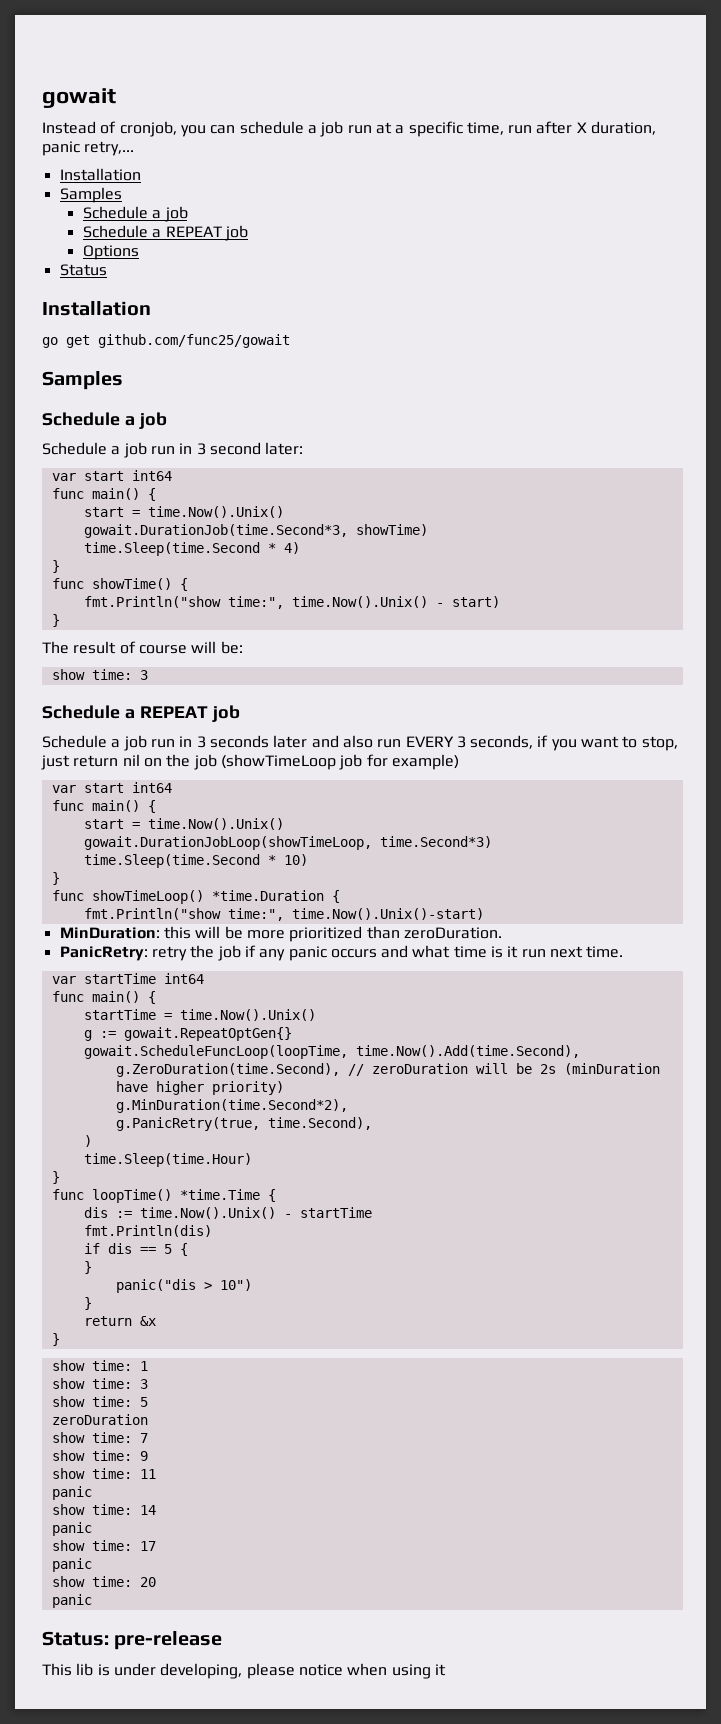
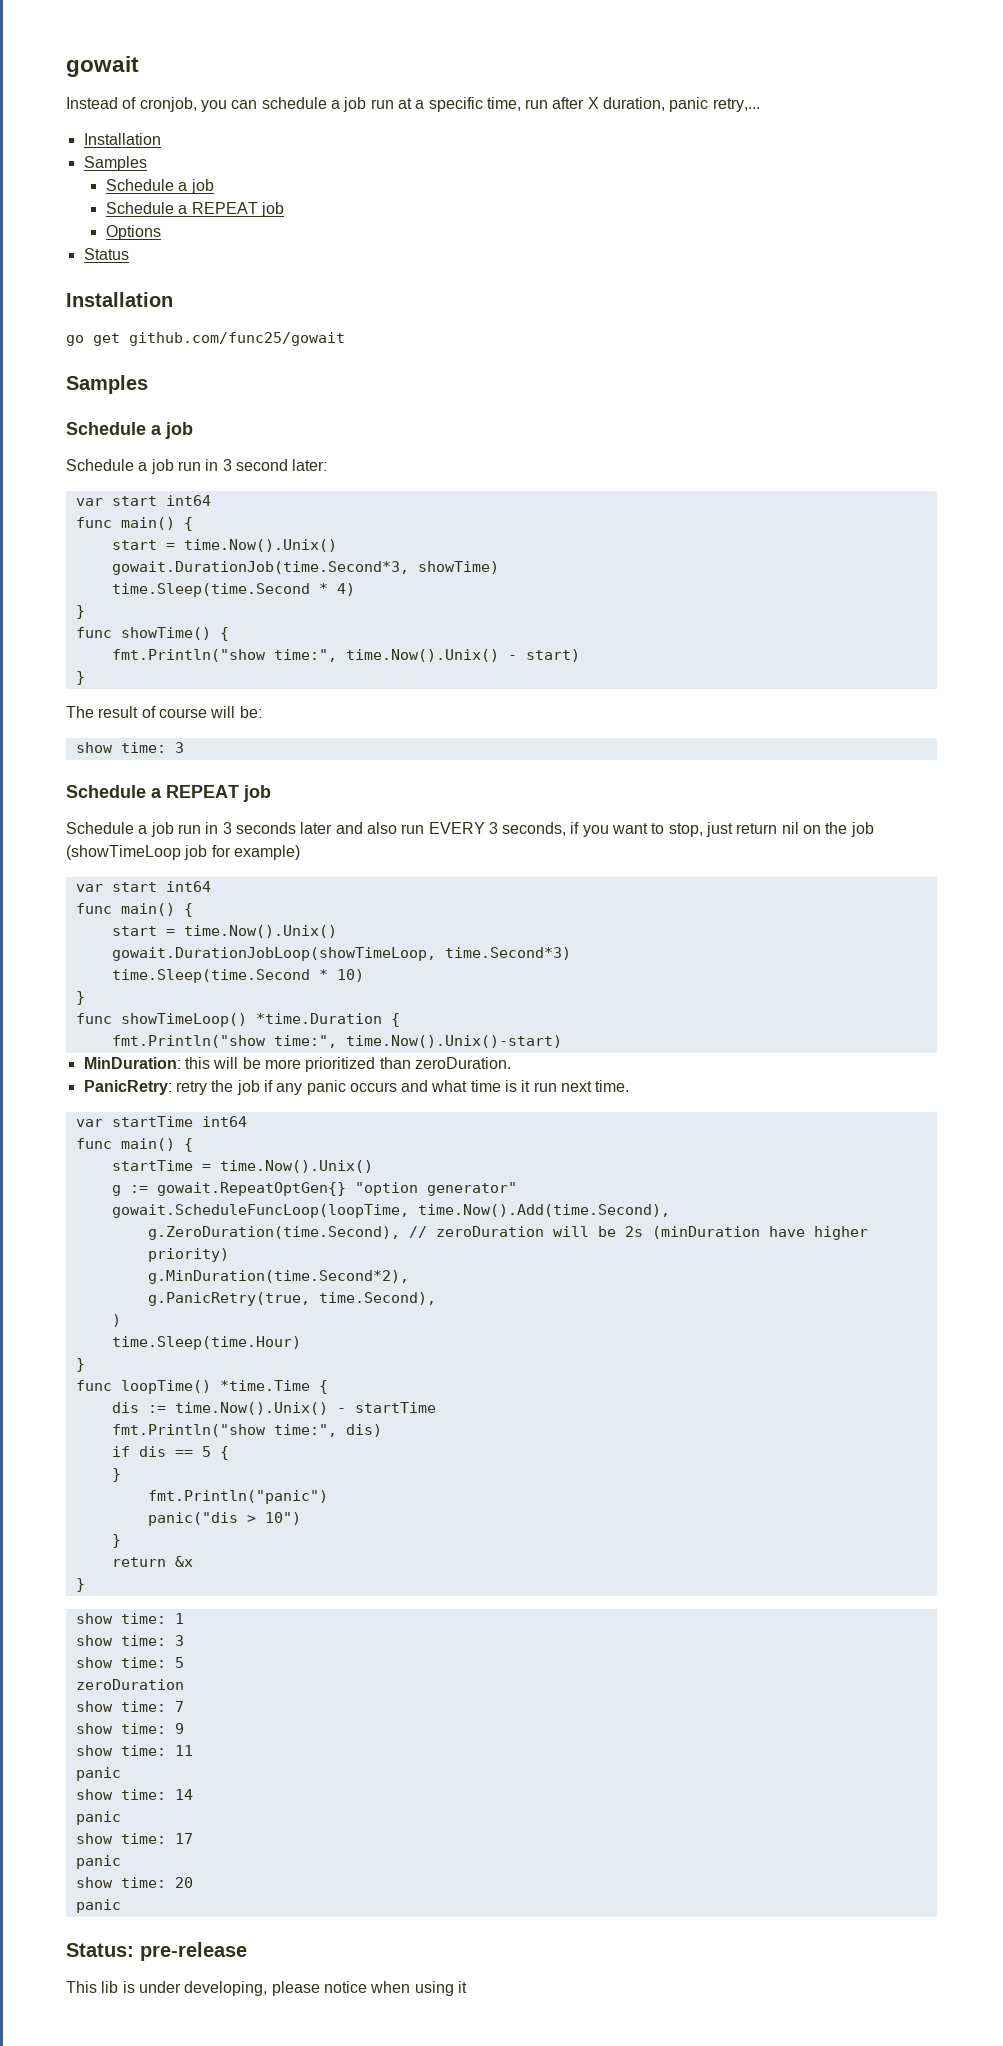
(292, 1034) none -> [354,1182,517,1196] "option generator"
[83,1225,212,1237] fmt.Println(dis) -> [111,1424,382,1437] fmt.Println("show time:", dis)
(92, 1267) none -> [147,1490,328,1504] // fmt.Println("panic")

